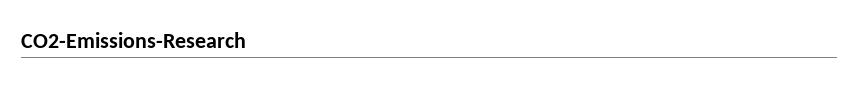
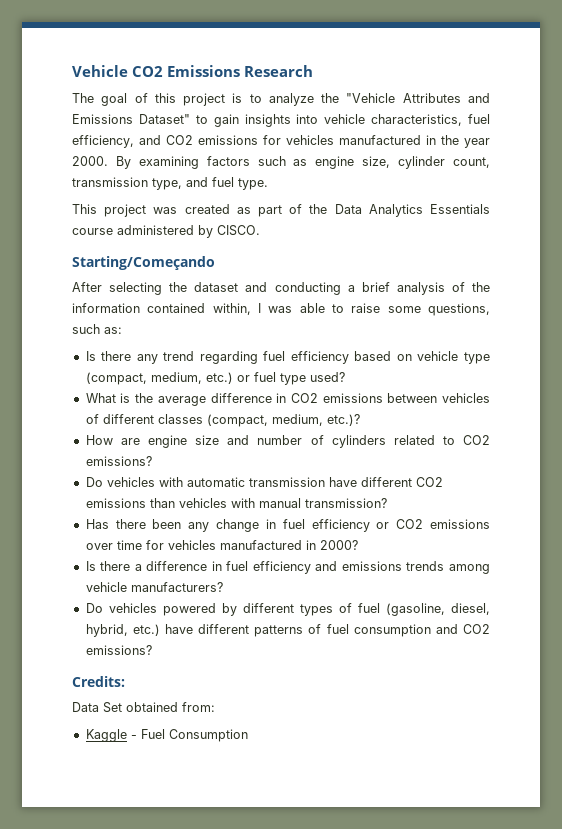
[21,32,246,48] CO2-Emissions-Research -> [72,65,314,77] [72,93,490,106] [72,114,490,127] [72,135,490,148] [72,156,491,169] [72,177,268,190] [72,204,490,217] [72,225,260,238] [72,256,215,270] [72,282,491,295] [72,303,490,316] [72,324,122,334] [85,351,490,364] [85,372,345,385] [85,393,491,406] [85,414,360,427] [85,435,490,448] [85,456,152,466] [85,477,443,487] [85,498,387,508] [85,519,490,532] [85,540,358,550] [85,561,490,574] [85,582,223,592] [85,603,490,616] [85,624,491,637] [85,645,152,655] [72,676,125,687] [72,702,215,713] [85,729,248,742] Vehicle CO2 Emissions Research // The goal of this project is to analyze the "Vehicle Attributes and Emissions Dataset" to gain insights into vehicle characteristics, fuel efficiency, and CO2 emissions for vehicles manufactured in the year 2000. By examining factors such as engine size, cylinder count, transmission type, and fuel type. // This project was created as part of the Data Analytics Essentials course administered by CISCO. // Starting/Começando // After selecting the dataset and conducting a brief analysis of the information contained within, I was able to raise some questions, such as: // Is there any trend regarding fuel efficiency based on vehicle type (compact, medium, etc.) or fuel type used? // What is the average difference in CO2 emissions between vehicles of different classes (compact, medium, etc.)? // How are engine size and number of cylinders related to CO2 emissions? // Do vehicles with automatic transmission have different CO2 emissions than vehicles with manual transmission? // Has there been any change in fuel efficiency or CO2 emissions over time for vehicles manufactured in 2000? // Is there a difference in fuel efficiency and emissions trends among vehicle manufacturers? // Do vehicles powered by different types of fuel (gasoline, diesel, hybrid, etc.) have different patterns of fuel consumption and CO2 emissions? // Credits: // Data Set obtained from: // Kaggle - Fuel Consumption

